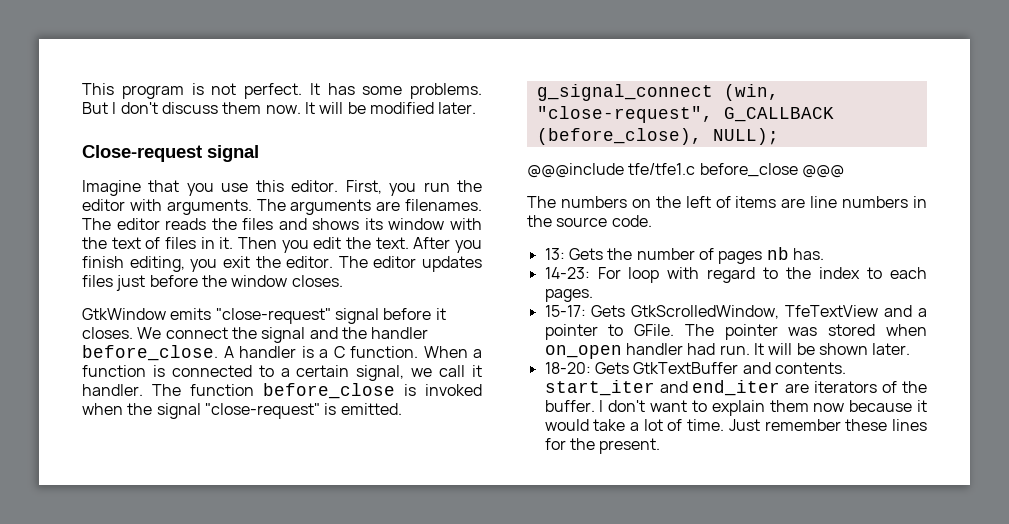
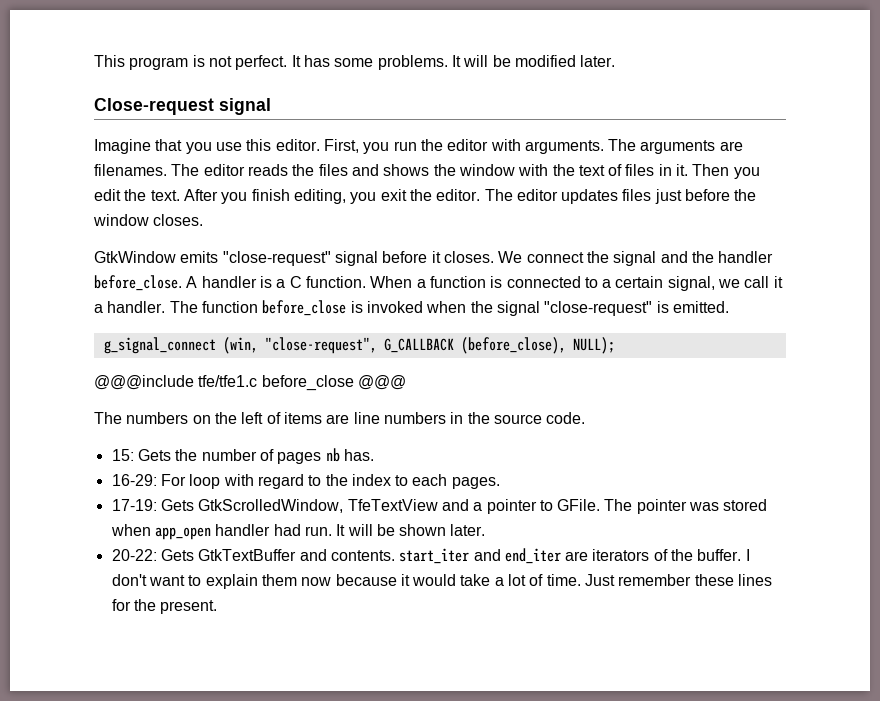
[82,102,301,114] But I don't discuss them now. -> (448, 62) none
[364,218,383,230] its -> [433,164,456,176] the
(483, 371) none -> [94,304,103,313] a
[544,248,565,260] 13: -> [111,449,134,461] 15:
[544,267,590,279] 14-23: -> [111,474,157,486] 16-29:
[544,305,586,317] 15-17: -> [111,499,157,511] 17-19:
[544,345,622,359] on_open -> [154,527,211,540] app_open
[544,362,591,374] 18-20: -> [111,549,157,561] 20-22:

